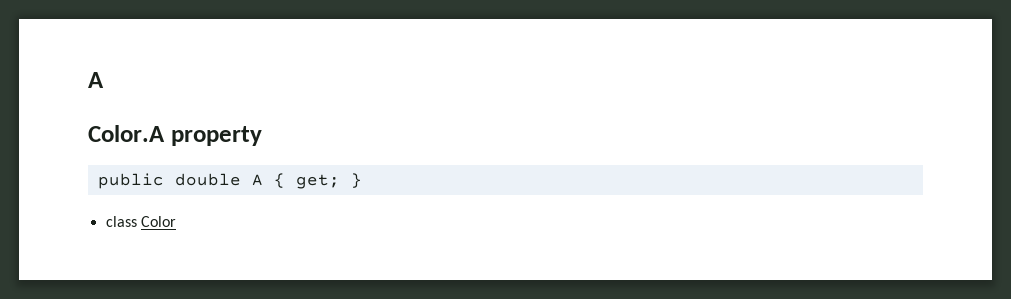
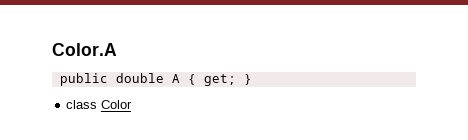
[88,72,104,88] A // -> (52, 49) none
[170,126,262,146] property -> (117, 49) none

